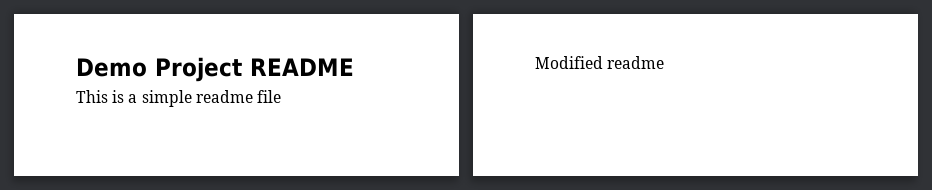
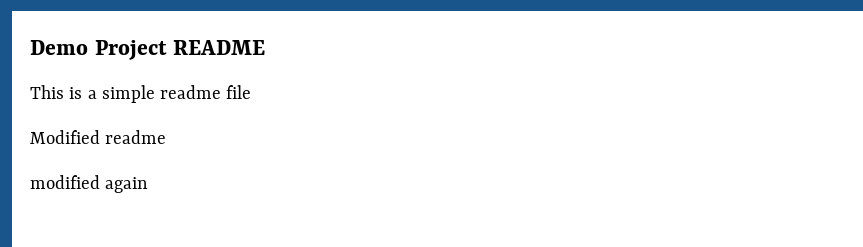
(665, 62) none -> [30,175,149,193] // modified again

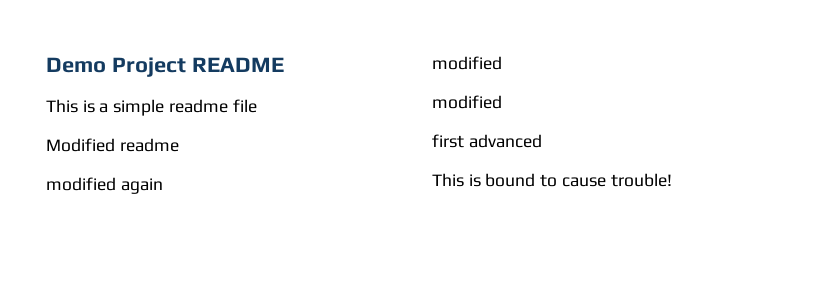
(149, 185) none -> [432,56,502,70] [432,95,502,109] [432,134,542,148] [432,173,672,187] // modified // modified // first advanced // This is bound to cause trouble!

